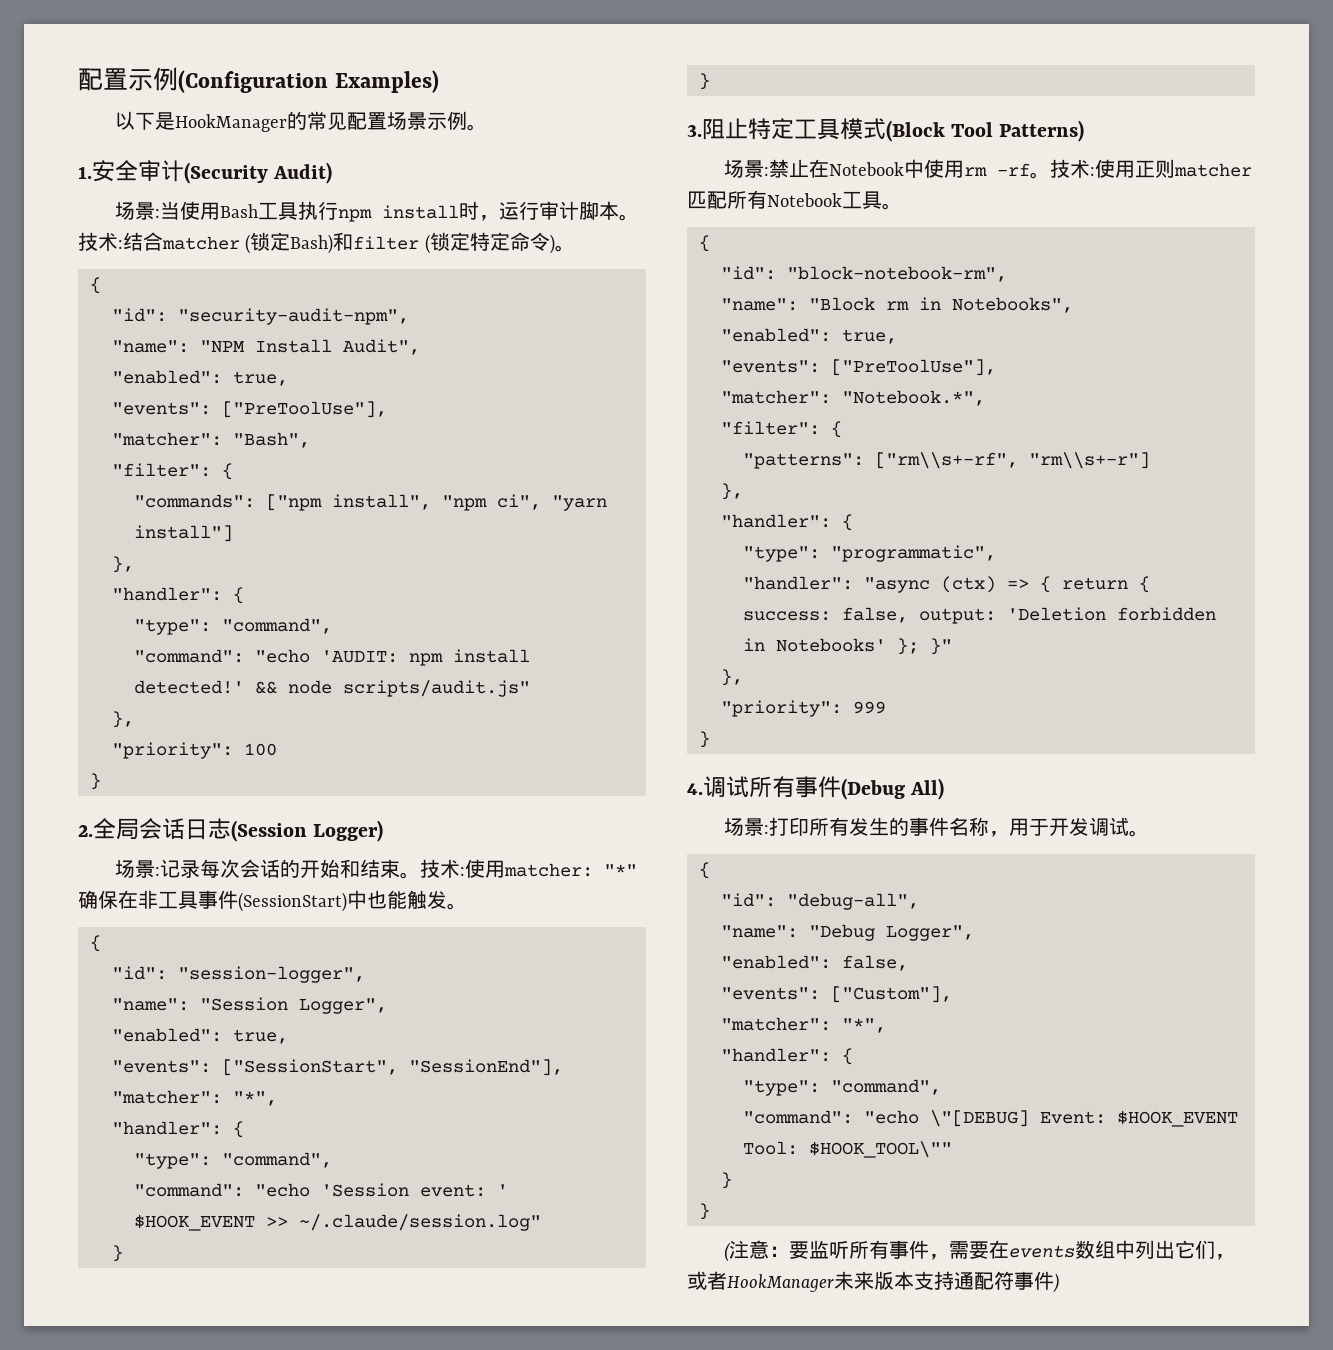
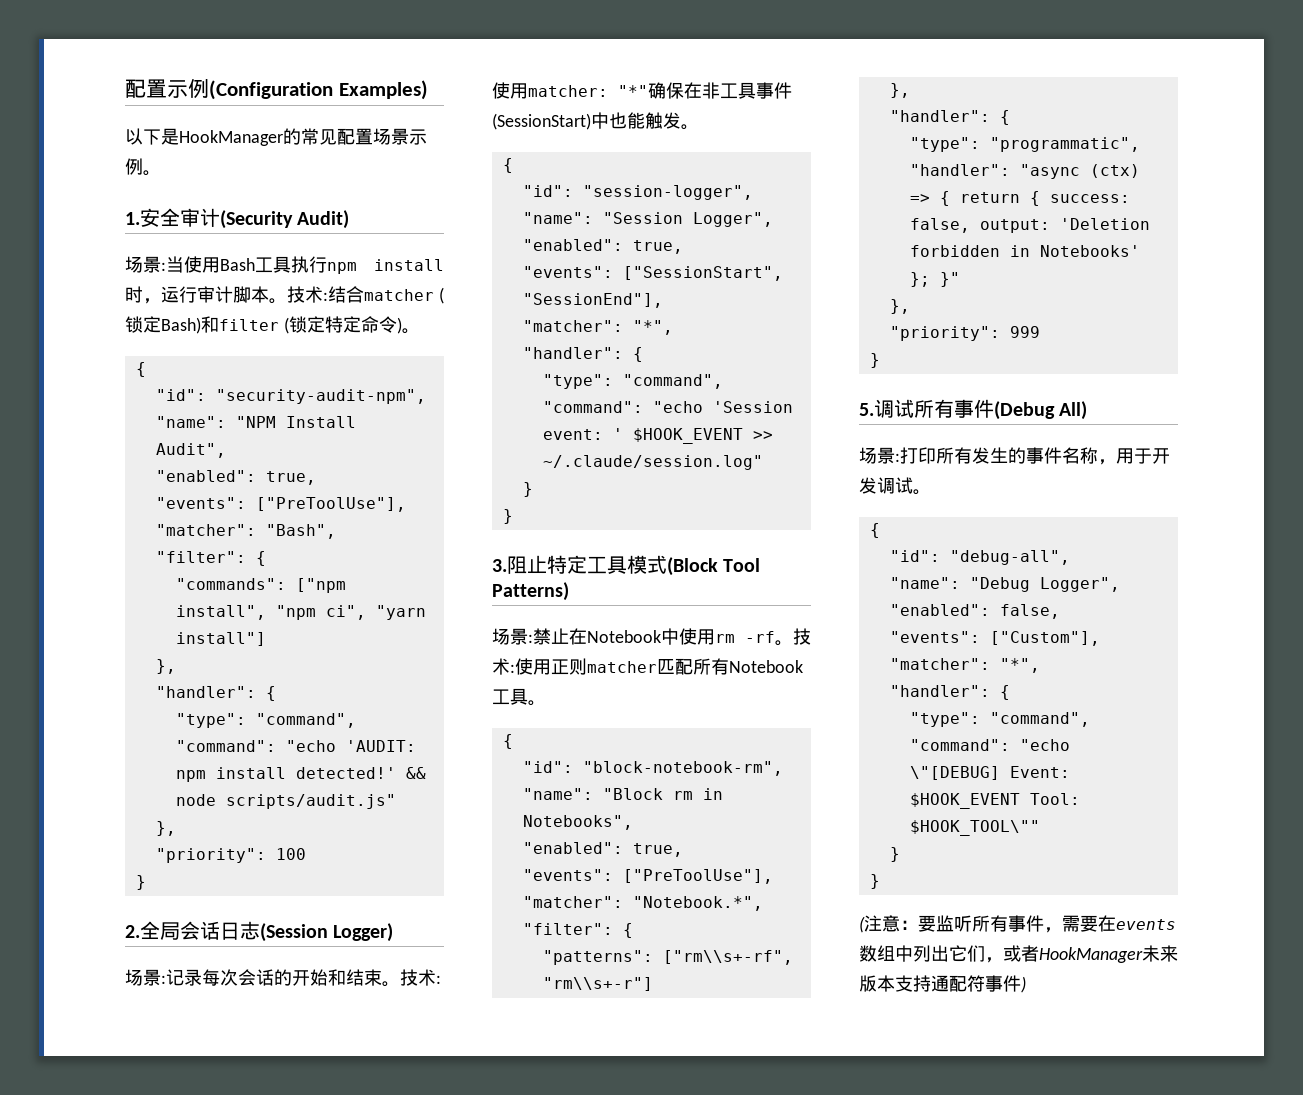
[687,783,703,795] 4. -> [859,403,874,416] 5.

